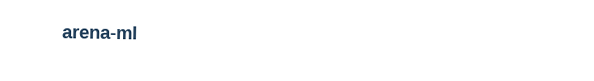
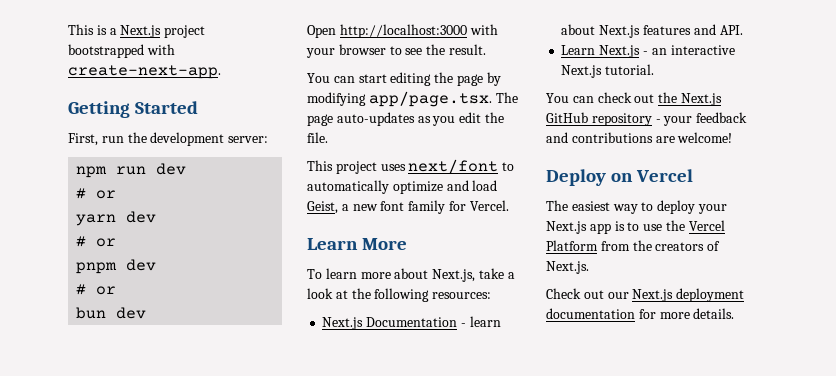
[62,25,138,40] arena-ml -> [68,24,206,38] [68,44,175,58] [68,65,221,79] [68,101,199,118] [68,132,269,146] [76,163,187,178] [76,188,117,199] [76,211,157,226] [76,236,117,247] [76,259,157,274] [76,284,117,295] [76,307,147,319] [307,24,498,38] [306,44,486,58] [307,72,501,86] [307,91,518,107] [307,112,504,126] [307,132,328,143] [307,159,515,174] [307,180,498,194] [307,200,509,214] [307,238,408,250] [307,268,515,282] [307,288,492,302] [322,316,501,330] [561,24,743,38] [561,45,735,58] [561,64,655,78] [546,92,722,106] [546,112,748,126] [546,132,733,143] [546,169,694,186] [546,200,727,214] [546,220,725,234] [546,240,721,251] [546,261,589,274] [546,288,745,302] [546,308,735,319] This is a Next.js project bootstrapped with create-next-app. // Getting Started // First, run the development server: // npm run dev // # or // yarn dev // # or // pnpm dev // # or // bun dev // Open http://localhost:3000 with your browser to see the result. // You can start editing the page by modifying app/page.tsx. The page auto-updates as you edit the file. // This project uses next/font to automatically optimize and load Geist, a new font family for Vercel. // Learn More // To learn more about Next.js, take a look at the following resources: // Next.js Documentation - learn about Next.js features and API. // Learn Next.js - an interactive Next.js tutorial. // You can check out the Next.js GitHub repository - your feedback and contributions are welcome! // Deploy on Vercel // The easiest way to deploy your Next.js app is to use the Vercel Platform from the creators of Next.js. // Check out our Next.js deployment documentation for more details.

